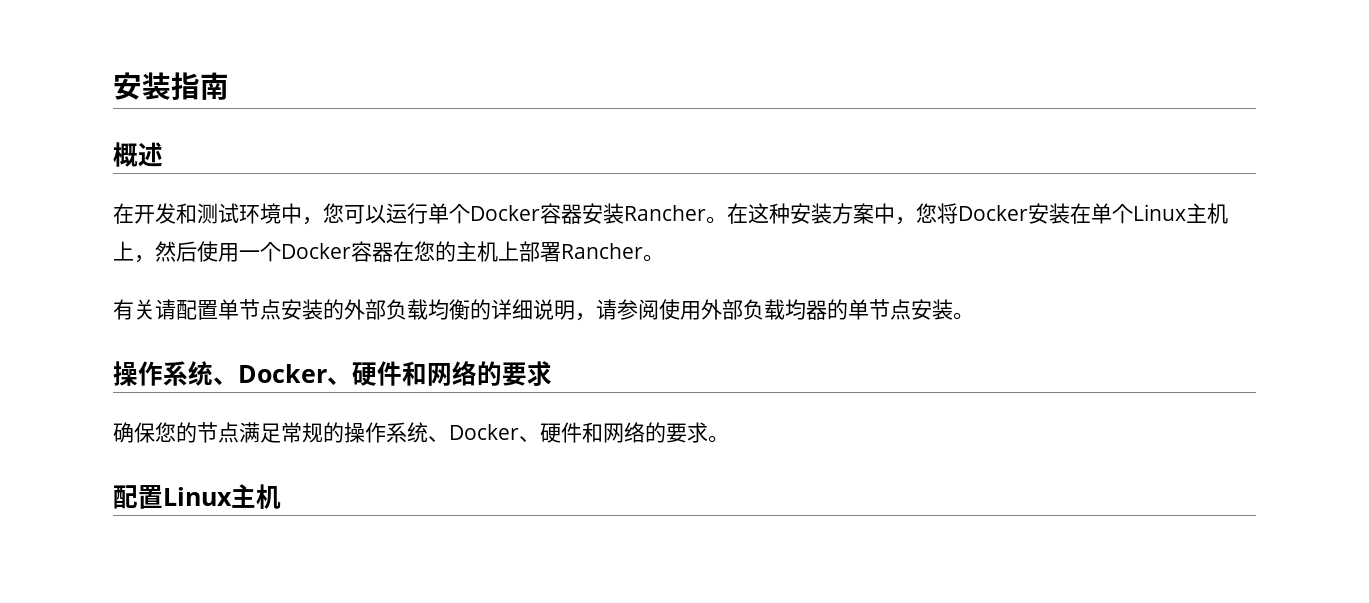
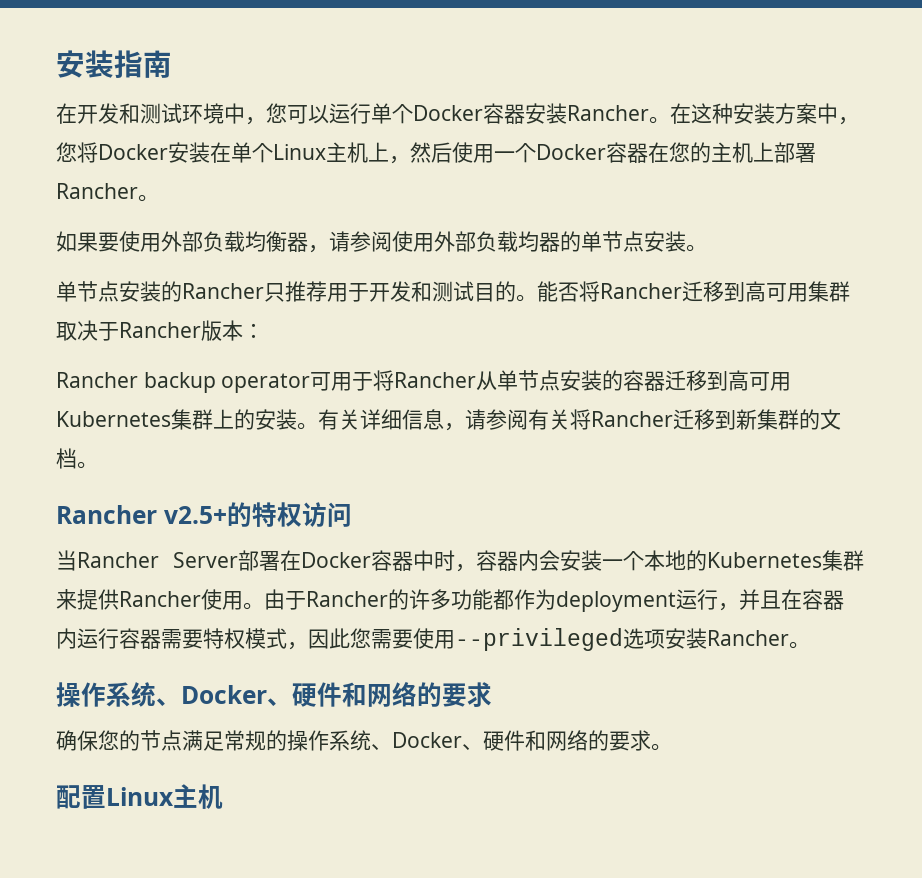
[113,142,163,167] // 概述 -> (172, 64) none
[113,299,344,320] 有关请配置单节点安装的 -> [56,231,161,252] 如果要使用
[470,299,575,320] 的详细说明 -> [287,232,308,252] 器
(974, 316) none -> [56,281,850,302] [56,320,264,341] [56,370,792,393] [56,409,841,431] [56,448,98,469] [56,502,352,527] [56,550,864,572] [56,589,844,612] [56,628,810,651] // 单节点安装的Rancher只推荐用于开发和测试目的。能否将Rancher迁移到高可用集群取决于Rancher版本： // Rancher backup operator可用于将Rancher从单节点安装的容器迁移到高可用Kubernetes集群上的安装。有关详细信息，请参阅有关将Rancher迁移到新集群的文档。 // Rancher v2.5+的特权访问 // 当Rancher Server部署在Docker容器中时，容器内会安装一个本地的Kubernetes集群来提供Rancher使用。由于Rancher的许多功能都作为deployment运行，并且在容器内运行容器需要特权模式，因此您需要使用--privileged选项安装Rancher。

